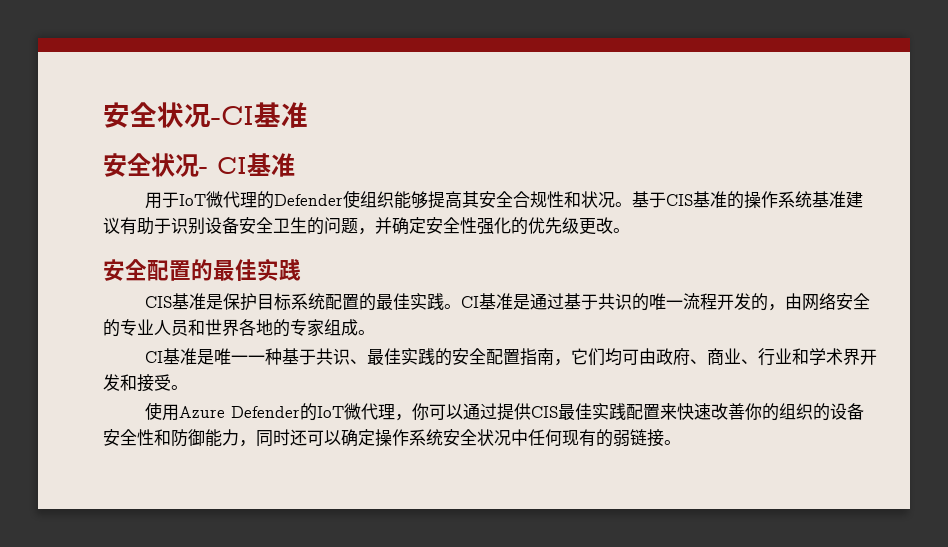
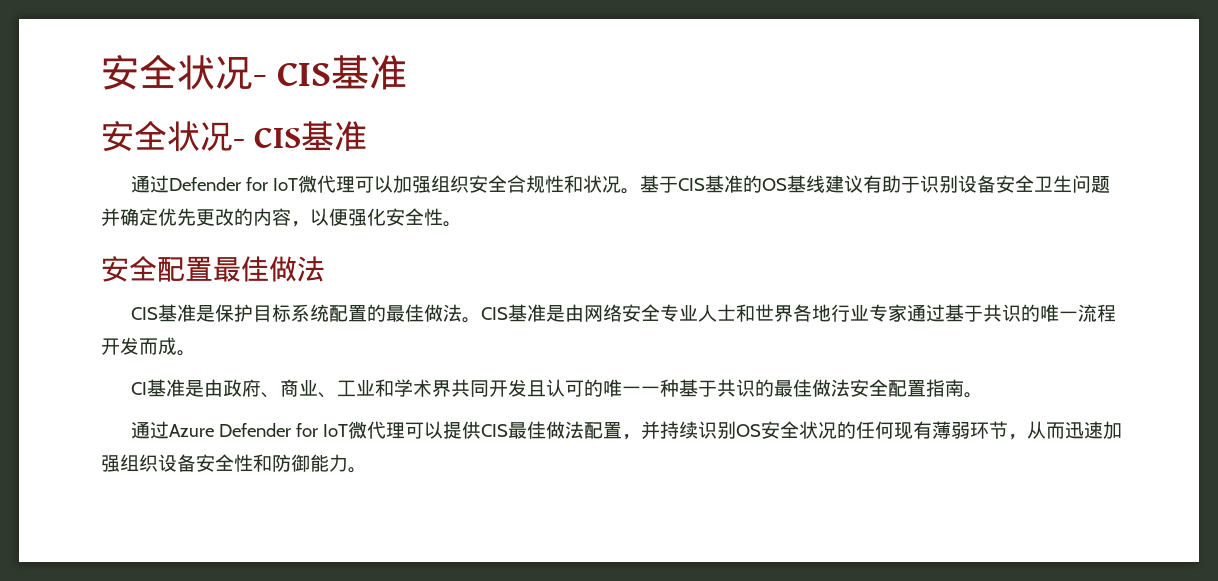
[103,102,254,128] 安全状况-CI -> [101,54,332,90] 安全状况- CIS
[217,153,295,177] [144,190,479,209] CI基准 // 用于IoT微代理的Defender使组织能够提高其 -> [254,121,367,151] [130,175,469,193] CIS基准 // 通过Defender for IoT微代理可以加强组织
[743,191,846,209] 操作系统基准 -> [761,175,825,193] OS基线
[307,217,613,235] 的问题，并确定安全性强化的优先级更改 -> [1071,175,1110,193] [101,208,443,227] 问题并确定优先更改的内容，以便强化安全性
[191,258,301,281] 的最佳实践 -> [213,256,325,282] 最佳做法
[409,293,530,310] 实践。CI基准是 -> [423,304,907,323] 做法。CIS基准是由网络安全专业人士和世界各地行业专家
[750,293,870,311] [103,319,375,337] [144,348,877,366] [103,374,188,392] [144,402,179,421] 的，由网络安全的专业人员和世界各地的专家组成。 // CI基准是唯一一种基于共识、最佳实践的安全配置指南，它们均可由政府、商业、行业和学术界开发和接受。 // 使用 -> [139,337,196,356] [130,379,983,398] [130,421,169,439] 而成。 // CI基准是由政府、商业、工业和学术界共同开发且认可的唯一一种基于共识的最佳做法安全配置指南。 // 通过
[299,403,830,421] 的IoT微代理，你可以通过提供CIS最佳实践配置来快速改善你的组织的 -> [295,421,1122,440] [101,454,158,472] for IoT微代理可以提供CIS最佳做法配置，并持续识别OS安全状况的任何现有薄弱环节，从而迅速加强组织
[239,429,664,447] ，同时还可以确定操作系统安全状况中任何现有的弱链接 -> (348, 463) none

